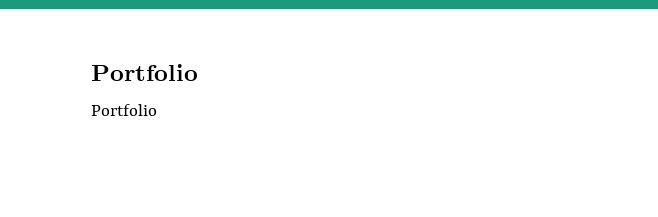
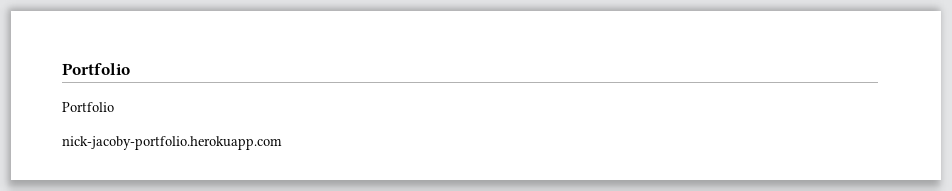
(157, 110) none -> [62,136,282,150] // nick-jacoby-portfolio.herokuapp.com

